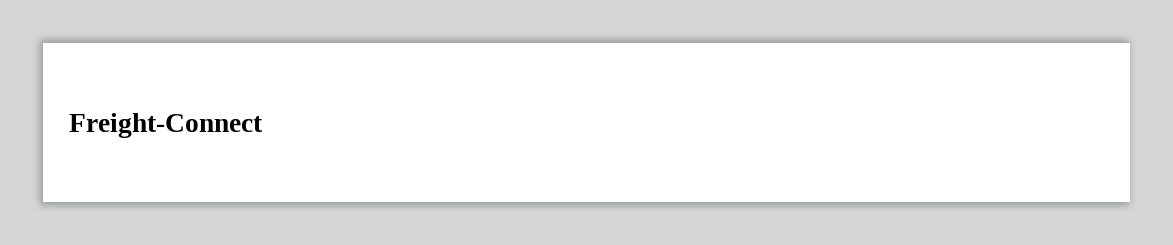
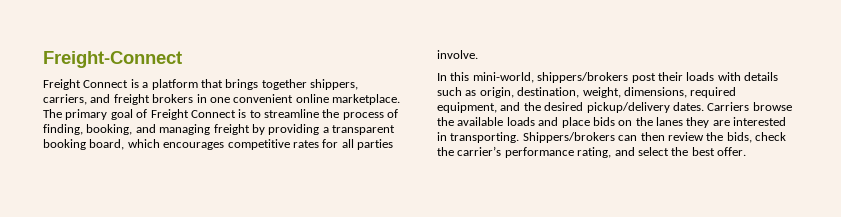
(263, 125) none -> [43,79,358,90] [43,94,400,105] [43,109,399,120] [43,124,395,135] [43,139,393,150] [437,50,478,59] [437,72,778,83] [437,87,737,98] [437,102,792,113] [437,117,787,128] [437,132,786,143] [437,146,746,158] // Freight Connect is a platform that brings together shippers, carriers, and freight brokers in one convenient online marketplace. The primary goal of Freight Connect is to streamline the process of finding, booking, and managing freight by providing a transparent booking board, which encourages competitive rates for all parties involve. // In this mini-world, shippers/brokers post their loads with details such as origin, destination, weight, dimensions, required equipment, and the desired pickup/delivery dates. Carriers browse the available loads and place bids on the lanes they are interested in transporting. Shippers/brokers can then review the bids, check the carrier’s performance rating, and select the best offer.

